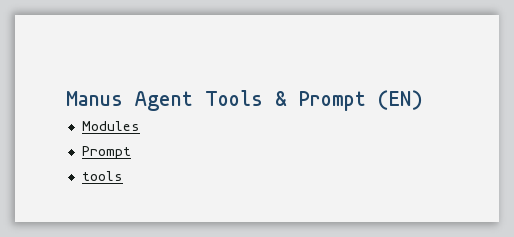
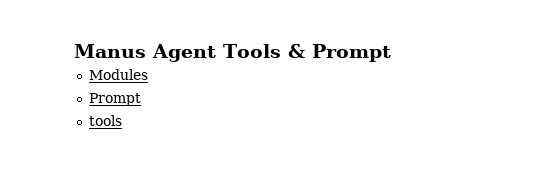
[378,90,423,110] (EN) -> (391, 53) none

